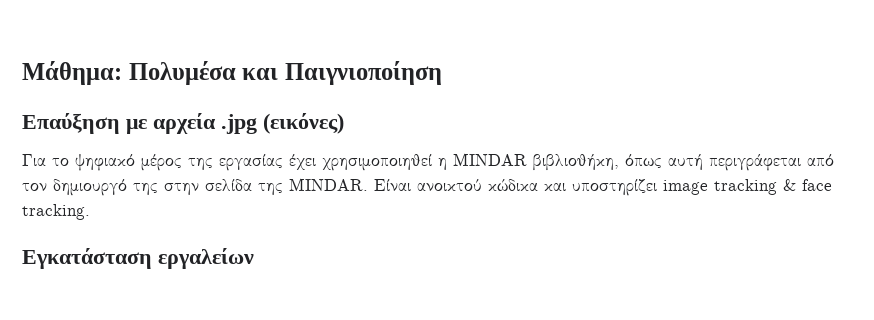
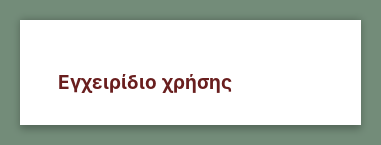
[22,61,442,85] [22,113,344,134] [22,153,834,171] [22,178,832,196] [22,204,90,220] [22,248,254,269] Μάθημα: Πολυμέσα και Παιγνιοποίηση // Επαύξηση με αρχεία .jpg (εικόνες) // Για το ψηφιακό μέρος της εργασίας έχει χρησιμοποιηθεί η MINDAR βιβλιοθήκη, όπως αυτή περιγράφεται από τον δημιουργό της στην σελίδα της MINDAR. Είναι ανοικτού κώδικα και υποστηρίζει image tracking & face tracking. // Εγκατάσταση εργαλείων -> [58,74,233,93] Εγχειρίδιο χρήσης

